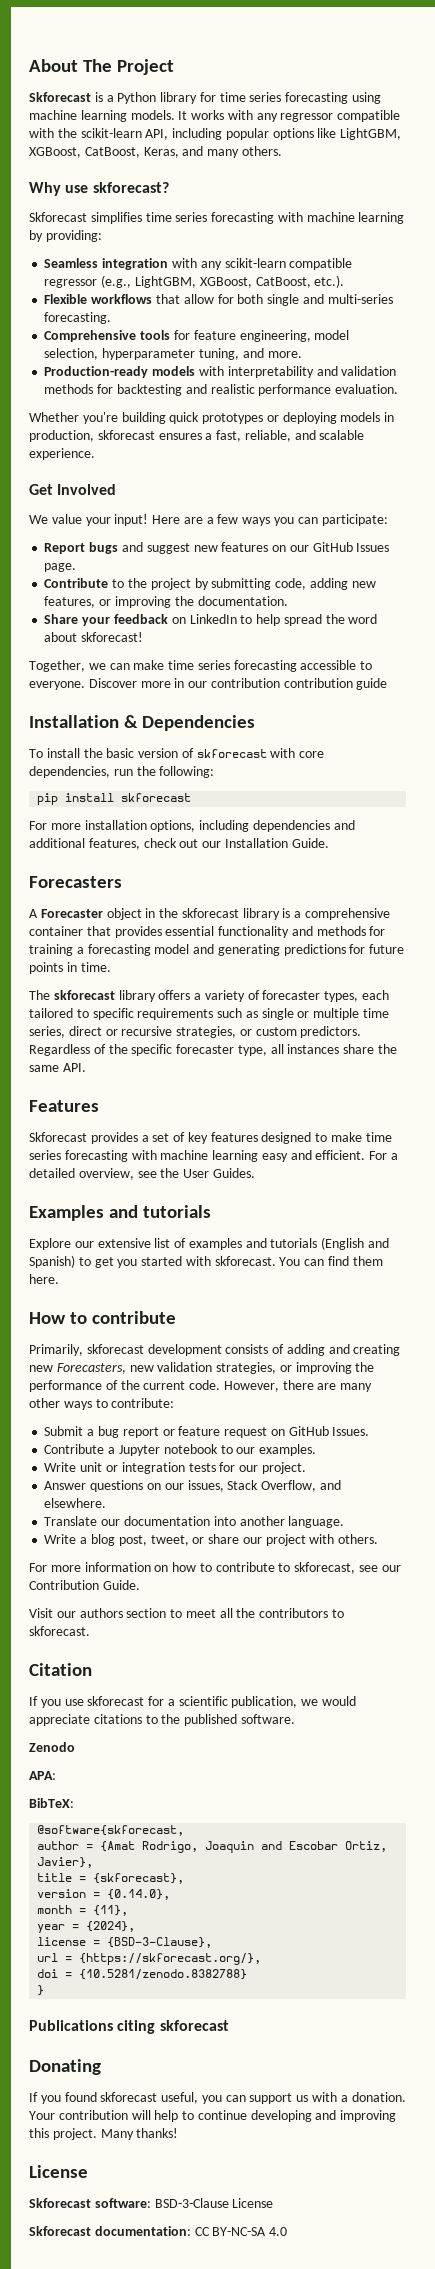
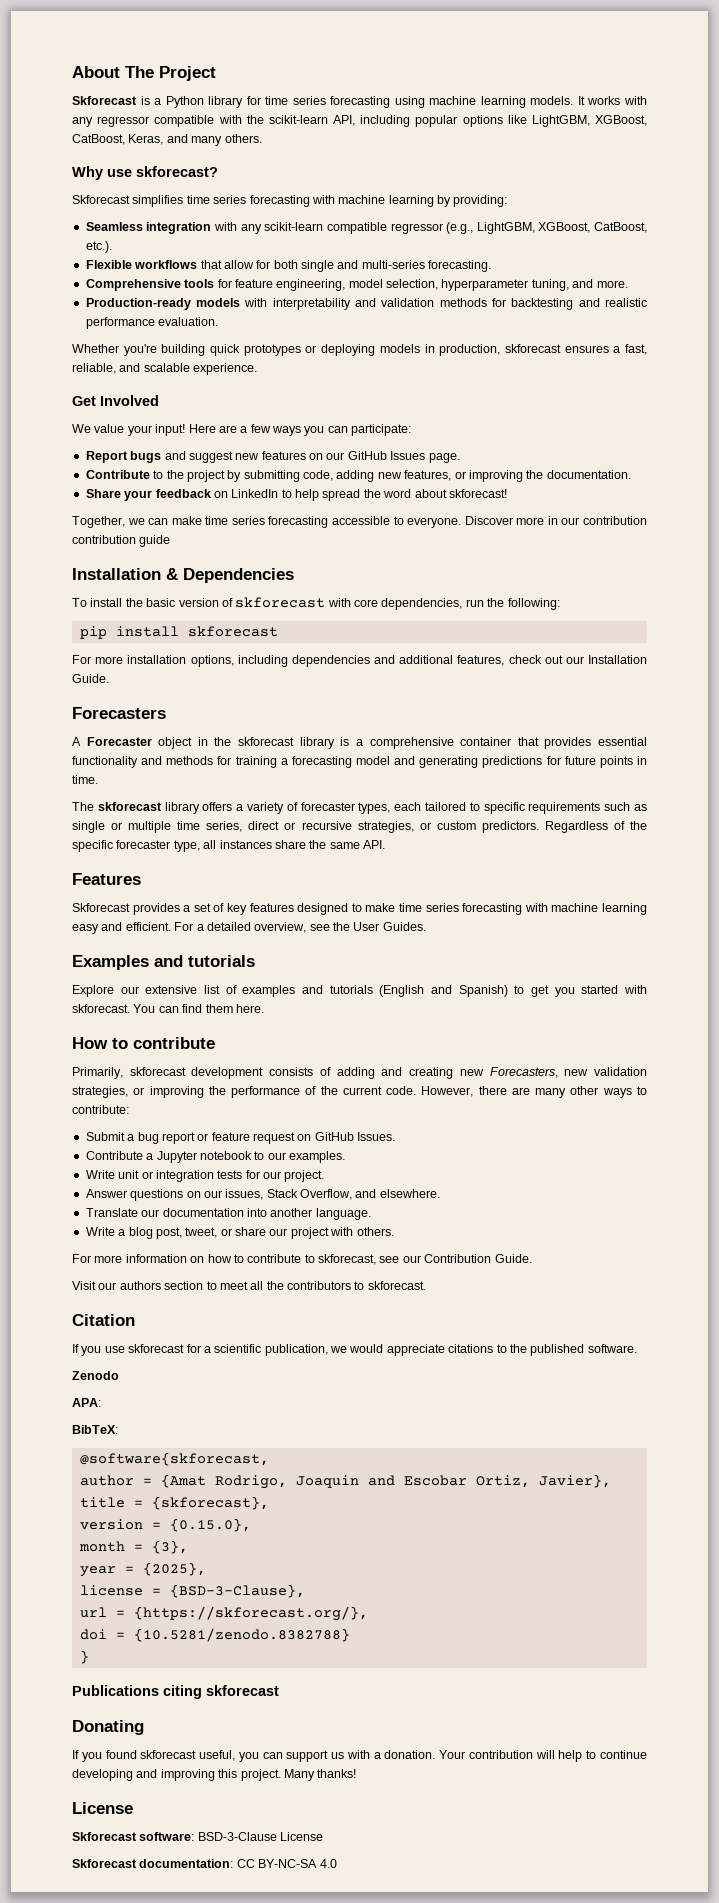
[107,1889,171,1900] {0.14.0}, -> [169,1518,251,1532] {0.15.0},
[93,1905,129,1916] {11}, -> [151,1540,188,1554] {3},
[86,1921,136,1932] {2024}, -> [142,1562,206,1576] {2025},

